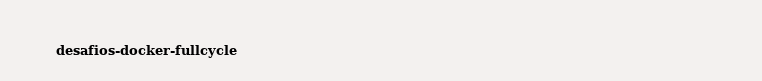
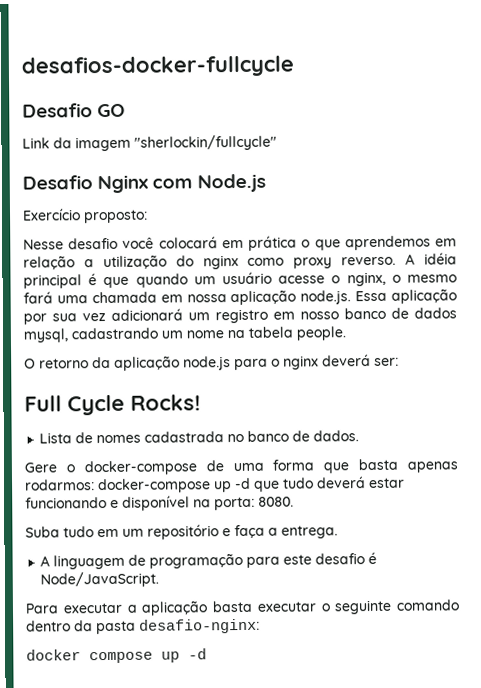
(237, 51) none -> [22,103,126,118] [22,134,277,152] [22,173,267,194] [22,208,148,224] [23,235,458,251] [23,252,458,270] [23,271,457,289] [23,288,457,306] [23,307,457,325] [23,326,346,343] [24,354,399,371] [24,394,201,416] [39,430,360,444] [24,458,458,476] [25,476,405,494] [25,495,294,511] [25,524,338,540] [40,551,378,570] [40,571,160,588] [25,599,460,616] [26,618,260,635] [26,648,207,664] // Desafio GO // Link da imagem "sherlockin/fullcycle" // Desafio Nginx com Node.js // Exercício proposto: // Nesse desafio você colocará em prática o que aprendemos em relação a utilização do nginx como proxy reverso. A idéia principal é que quando um usuário acesse o nginx, o mesmo fará uma chamada em nossa aplicação node.js. Essa aplicação por sua vez adicionará um registro em nosso banco de dados mysql, cadastrando um nome na tabela people. // O retorno da aplicação node.js para o nginx deverá ser: // Full Cycle Rocks! // Lista de nomes cadastrada no banco de dados. // Gere o docker-compose de uma forma que basta apenas rodarmos: docker-compose up -d que tudo deverá estar funcionando e disponível na porta: 8080. // Suba tudo em um repositório e faça a entrega. // A linguagem de programação para este desafio é Node/JavaScript. // Para executar a aplicação basta executar o seguinte comando dentro da pasta desafio-nginx: // docker compose up -d

